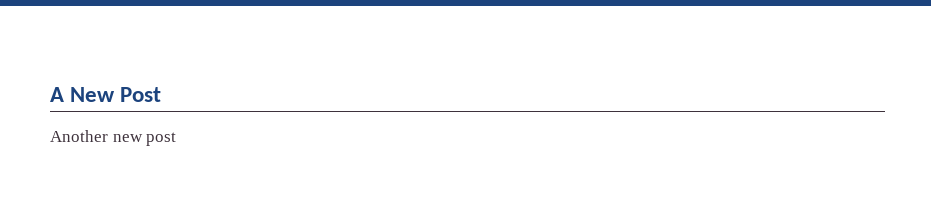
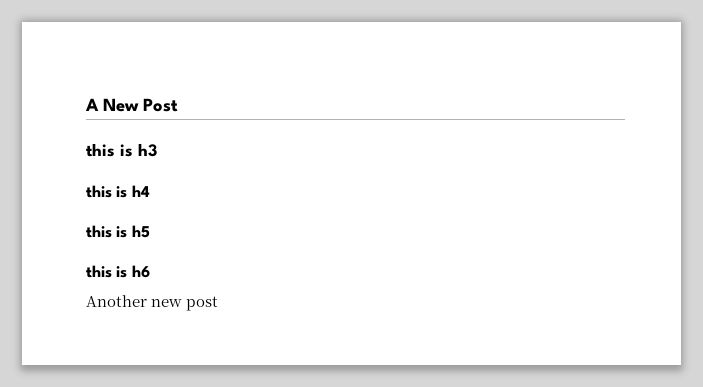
(162, 94) none -> [86,143,157,157] [86,185,150,198] [86,225,150,238] [86,265,150,278] // this is h3 // this is h4 // this is h5 // this is h6

